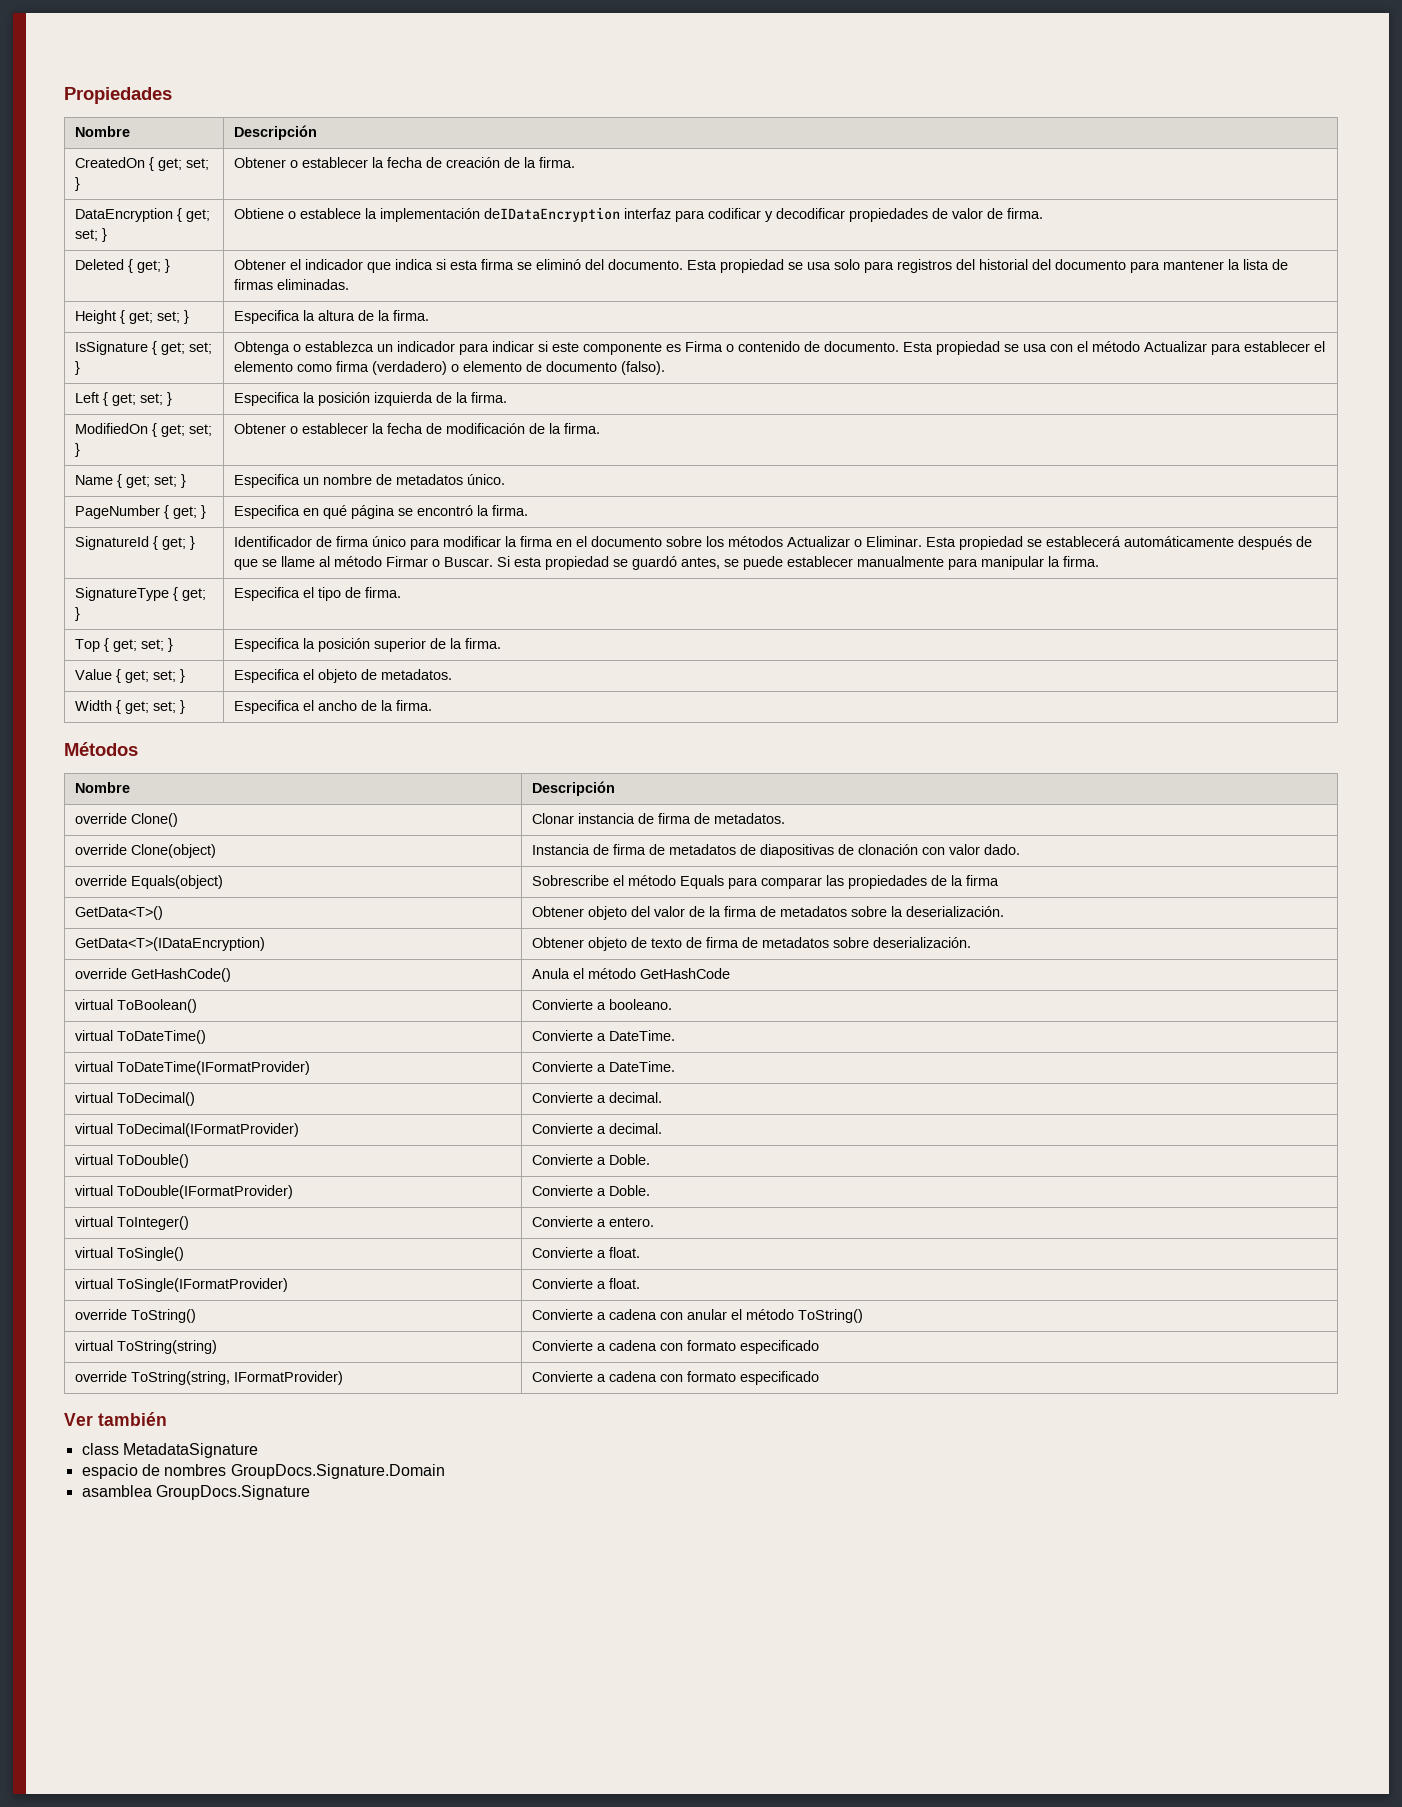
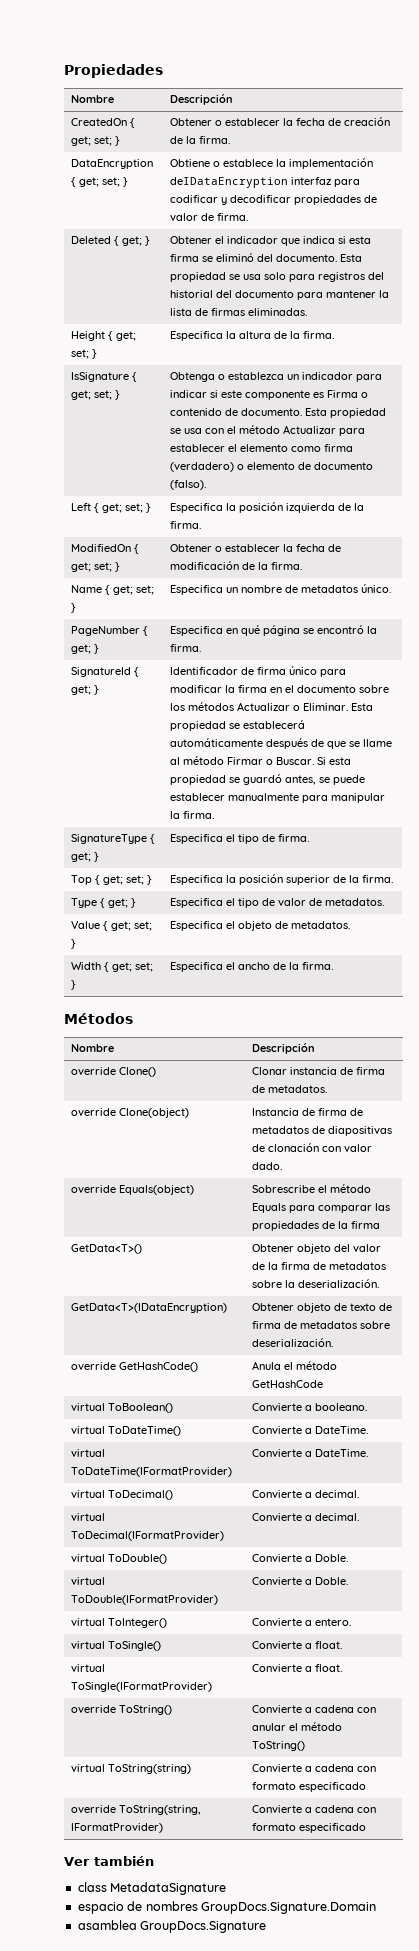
(501, 643) none -> [71,898,137,908] [170,898,385,908] // Type { get; } | Especifica el tipo de valor de metadatos.

